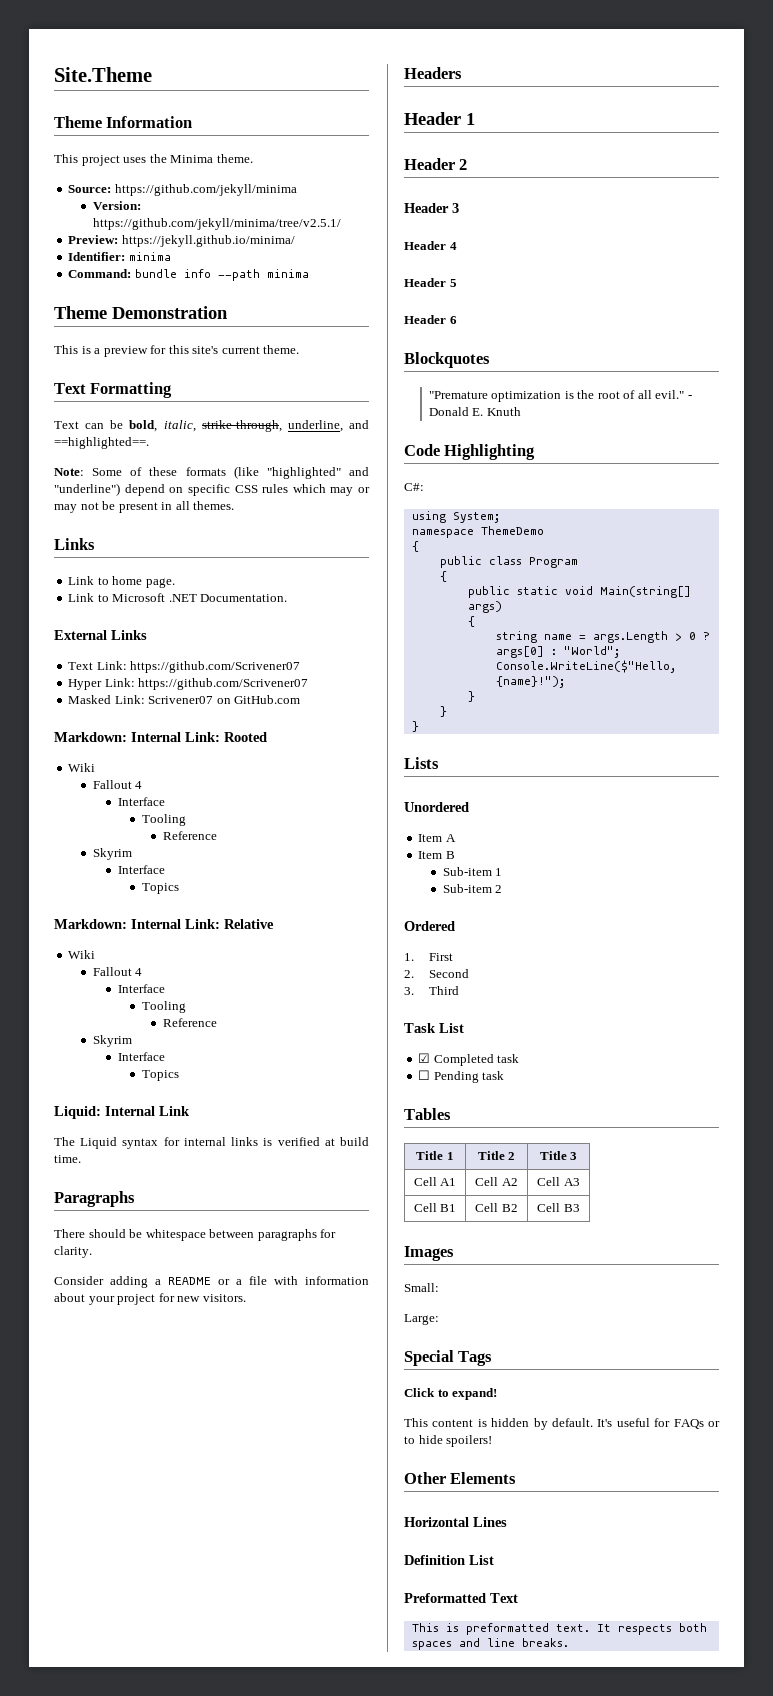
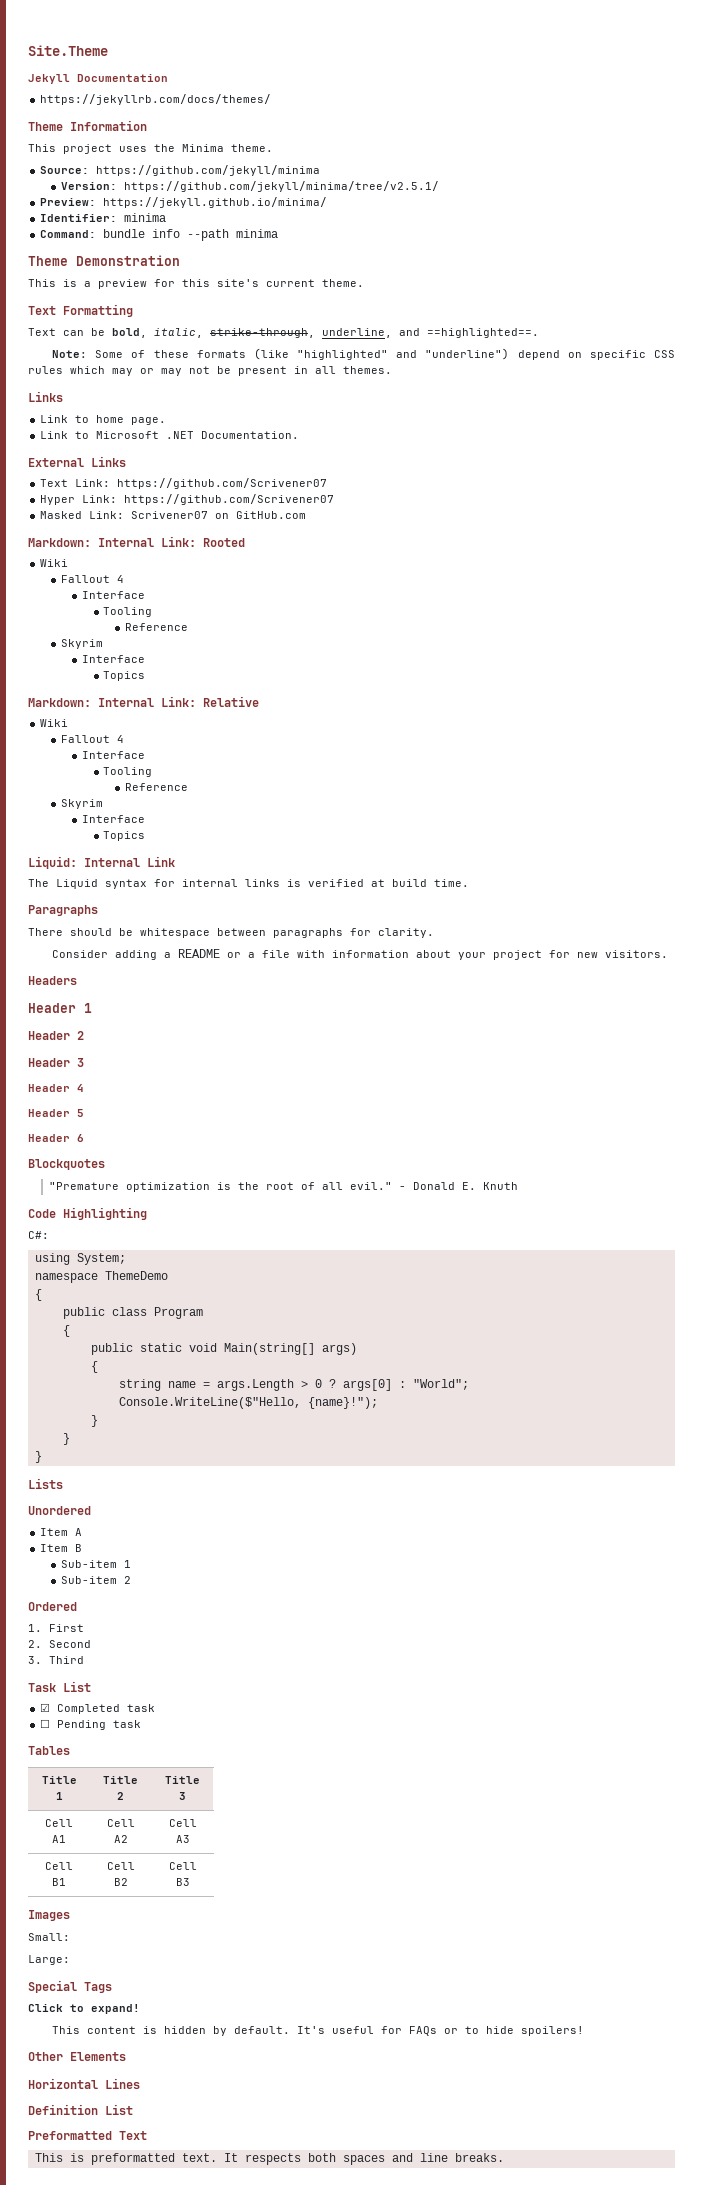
(152, 74) none -> [28,74,168,84] [40,94,272,105] // Jekyll Documentation // https://jekyllrb.com/docs/themes/

